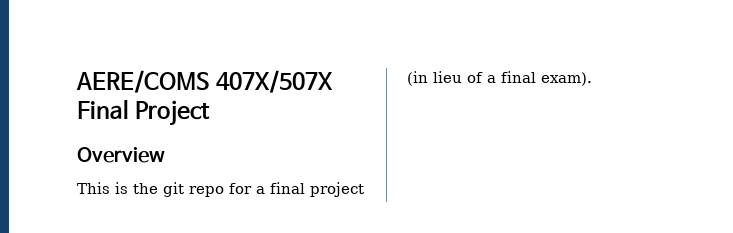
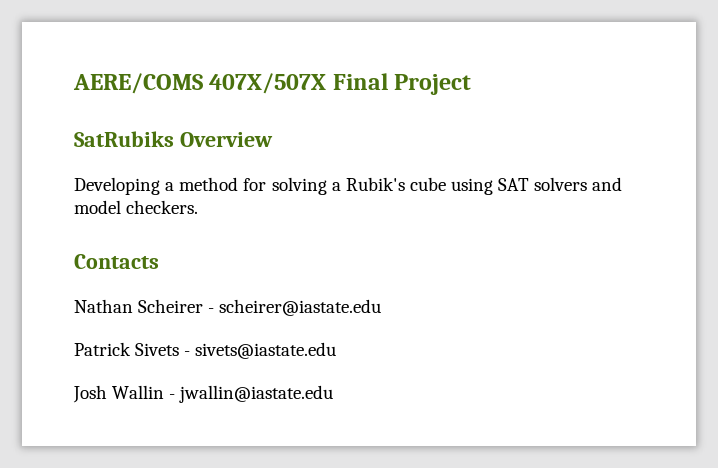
(211, 113) none -> [74,131,174,147] SatRubiks
[77,182,364,197] [407,71,592,86] This is the git repo for a final project (in lieu of a final exam). -> [74,177,623,195] [74,200,199,214] [74,254,159,269] [74,299,382,316] [74,342,337,359] [73,385,334,403] Developing a method for solving a Rubik's cube using SAT solvers and model checkers. // Contacts // Nathan Scheirer - scheirer@iastate.edu // Patrick Sivets - sivets@iastate.edu // Josh Wallin - jwallin@iastate.edu

